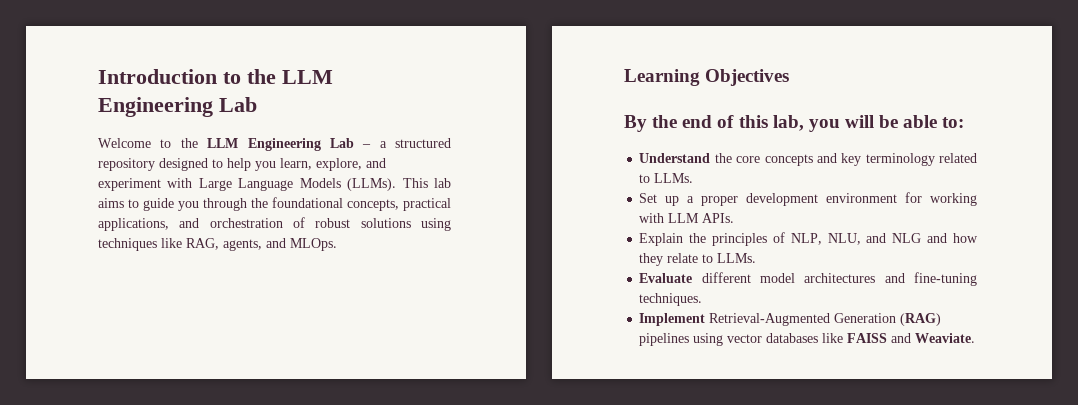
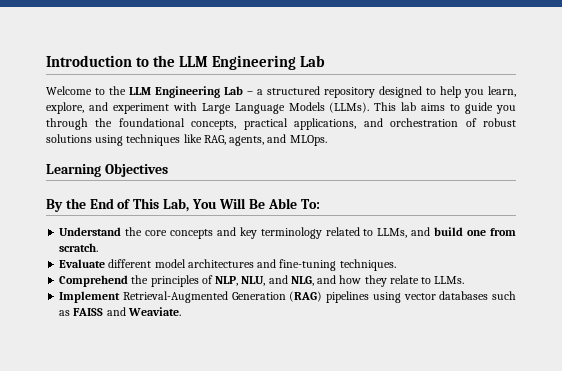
[682,115,965,132] end of this lab, you will be able to: -> [89,198,320,212] End of This Lab, You Will Be Able To:
[654,173,694,183] [639,192,977,206] [639,213,735,223] [639,232,978,246] [639,253,757,266] LLMs. // Set up a proper development environment for working with LLM APIs. // Explain the principles of NLP, NLU, and NLG and how they relate to LLMs. -> [377,227,516,238] [59,243,99,252] LLMs, and build one from scratch.
(703, 299) none -> [59,275,465,287] // Comprehend the principles of NLP, NLU, and NLG, and how they relate to LLMs.
[822,333,844,343] like -> [492,291,517,300] [59,310,71,316] such as

